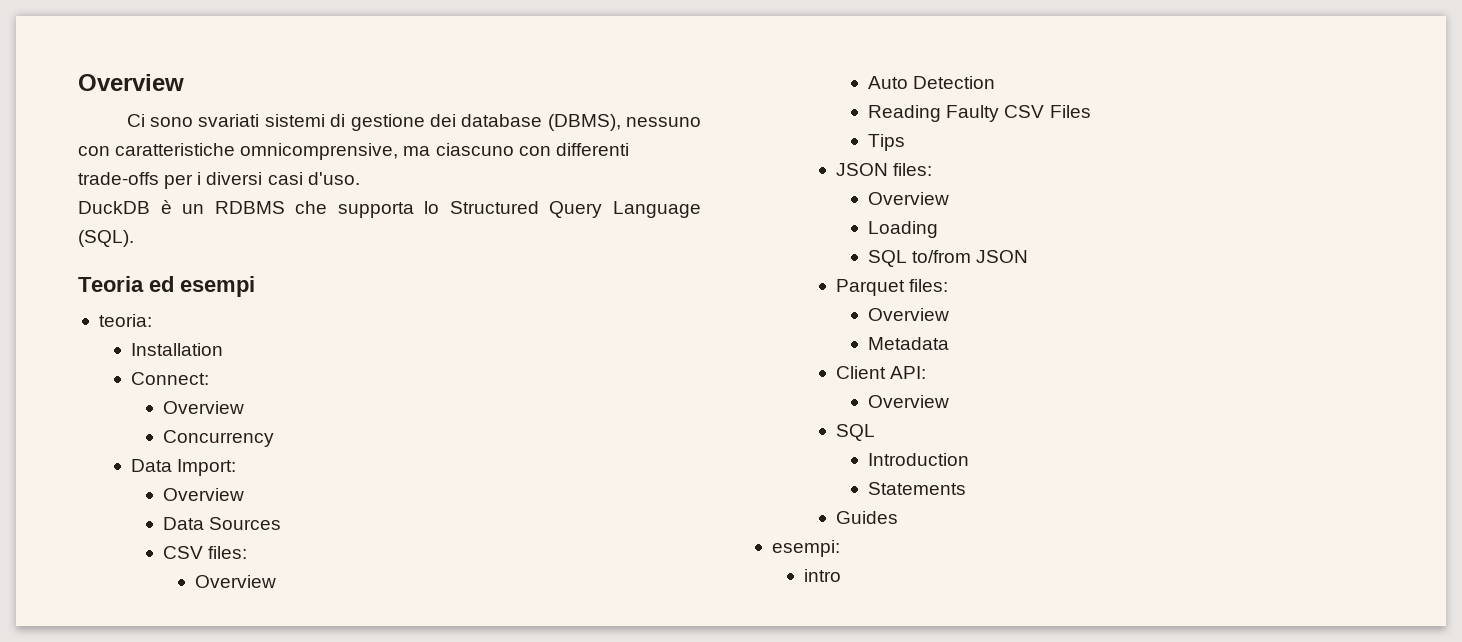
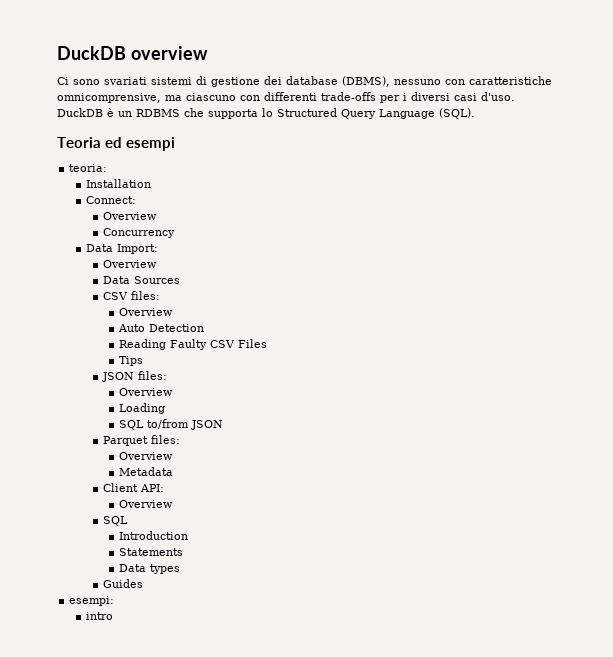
[78,74,184,91] Overview -> [57,46,208,60] DuckDB overview
(967, 488) none -> [119,564,181,574] // Data types

